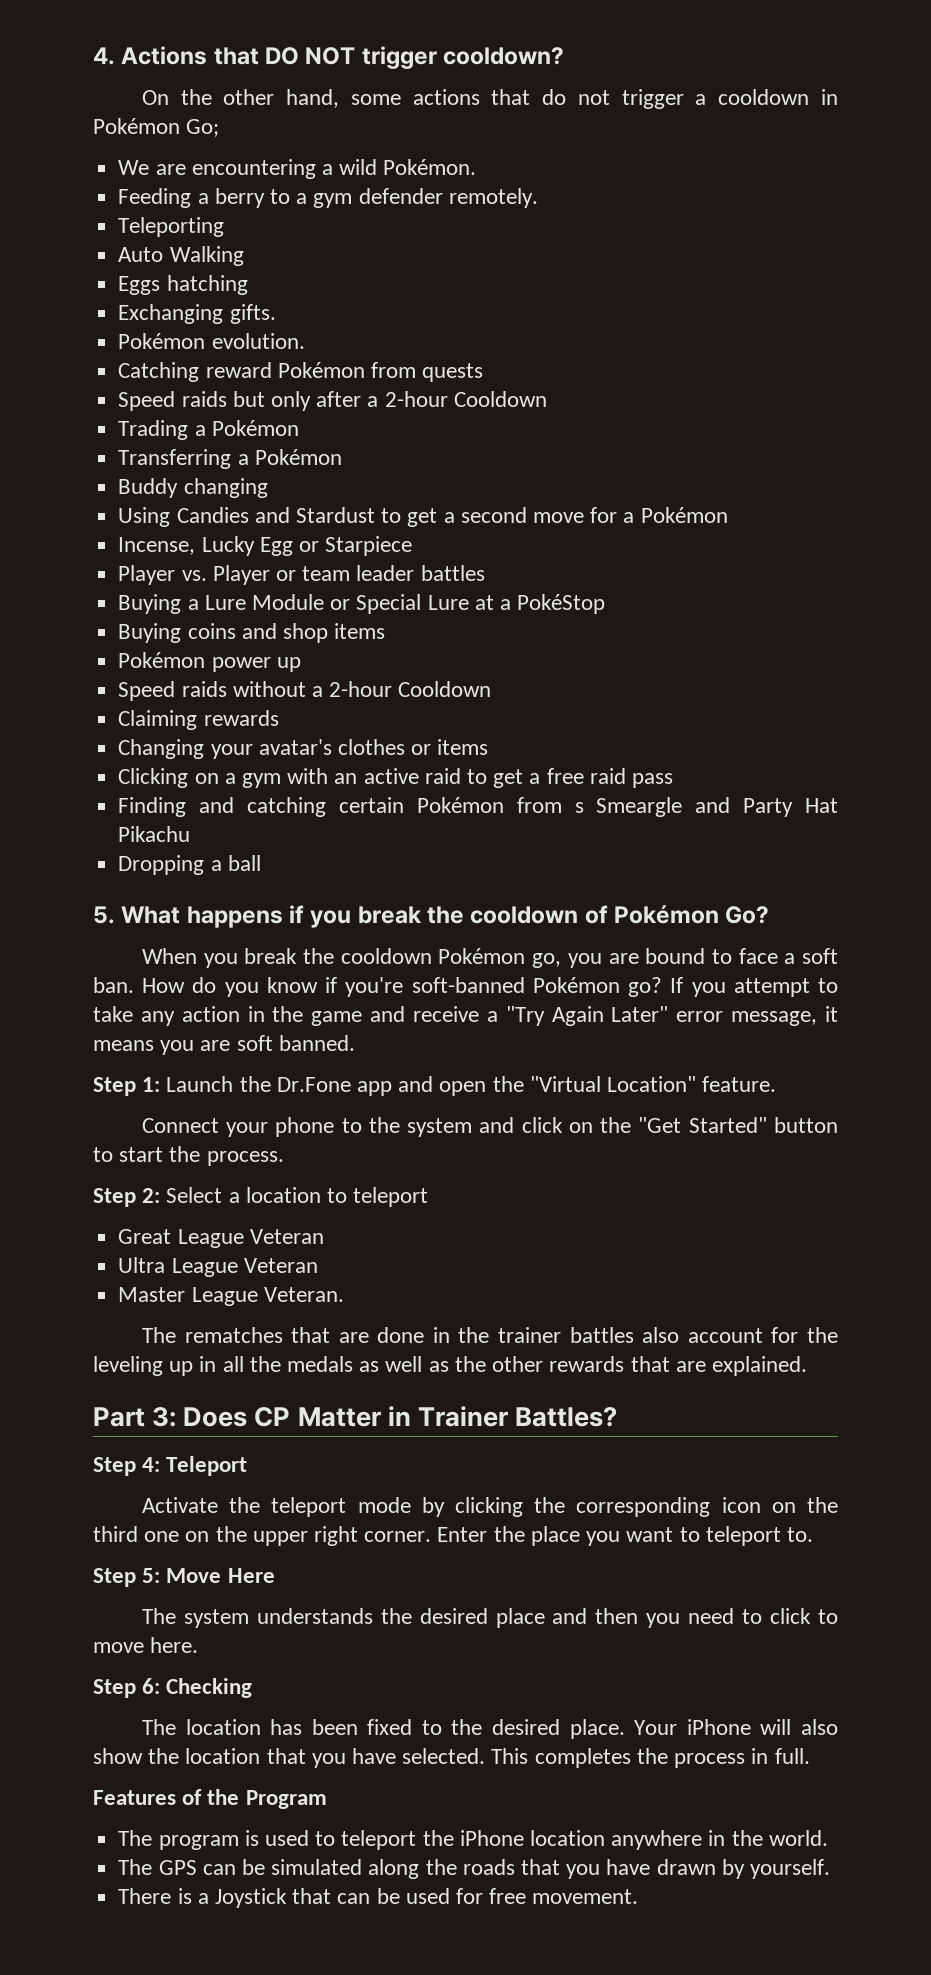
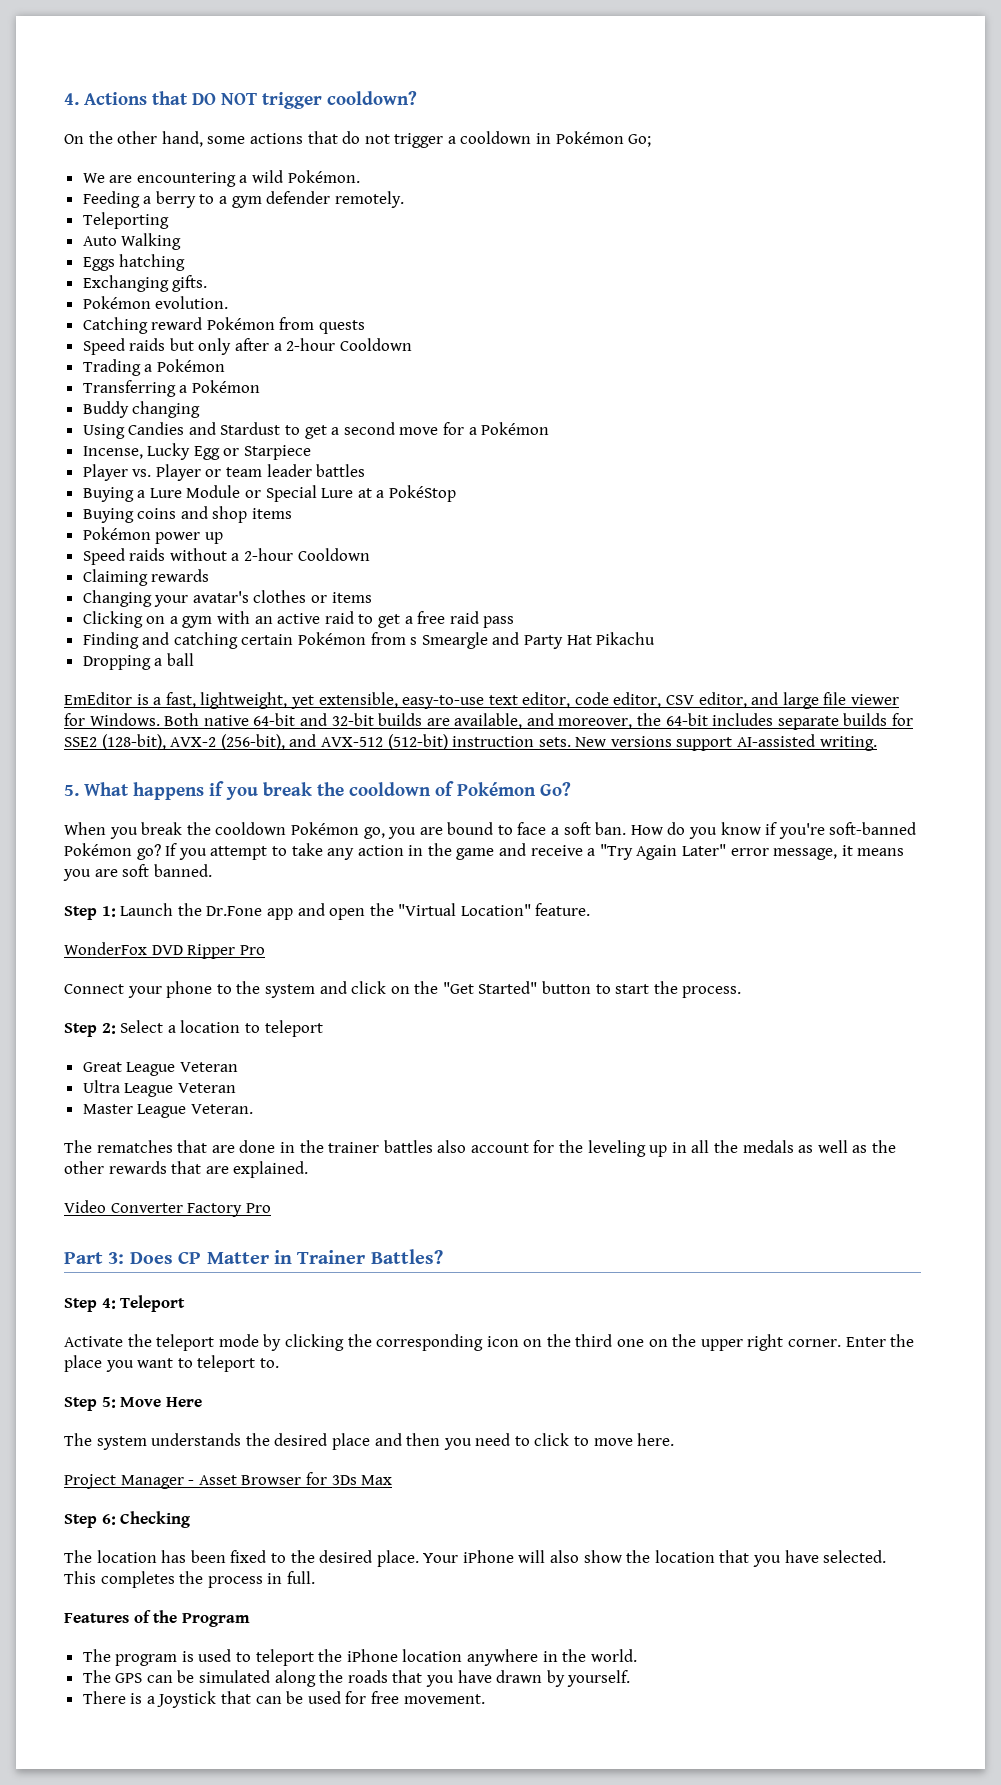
(261, 863) none -> [64,692,900,709] [64,713,914,730] [64,734,877,751] // EmEditor is a fast, lightweight, yet extensible, easy-to-use text editor, code editor, CSV editor, and large file viewer for Windows. Both native 64-bit and 32-bit builds are available, and moreover, the 64-bit includes separate builds for SSE2 (128-bit), AVX-2 (256-bit), and AVX-512 (512-bit) instruction sets. New versions support AI-assisted writing.
(777, 1084) none -> [64,942,265,959] // WonderFox DVD Ripper Pro
(807, 1366) none -> [64,1200,271,1217] // Video Converter Factory Pro
(199, 1645) none -> [64,1472,393,1489] // Project Manager - Asset Browser for 3Ds Max

